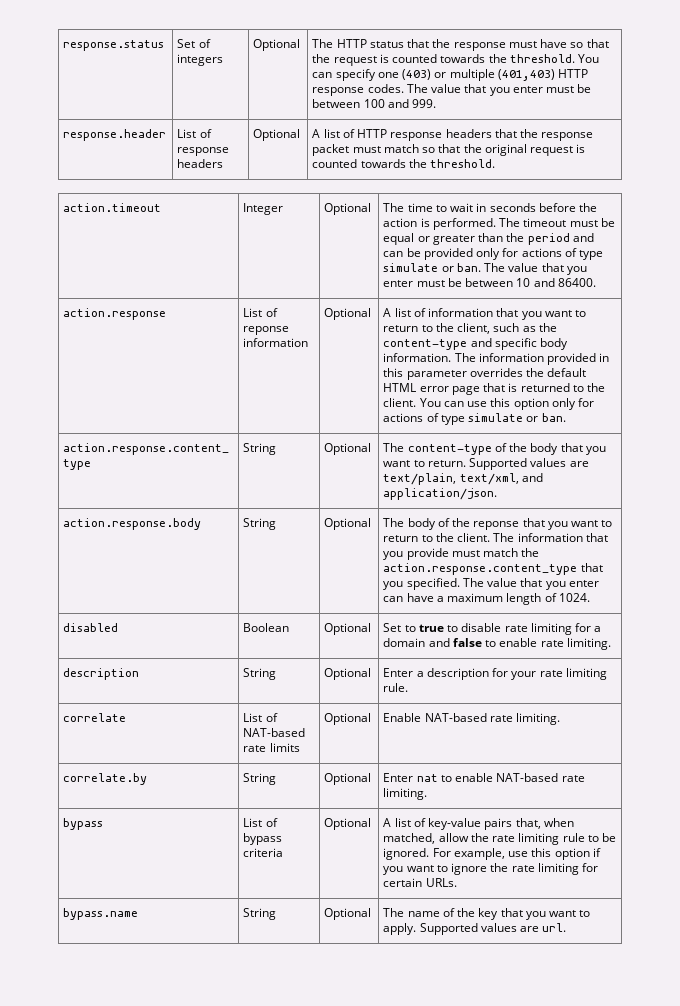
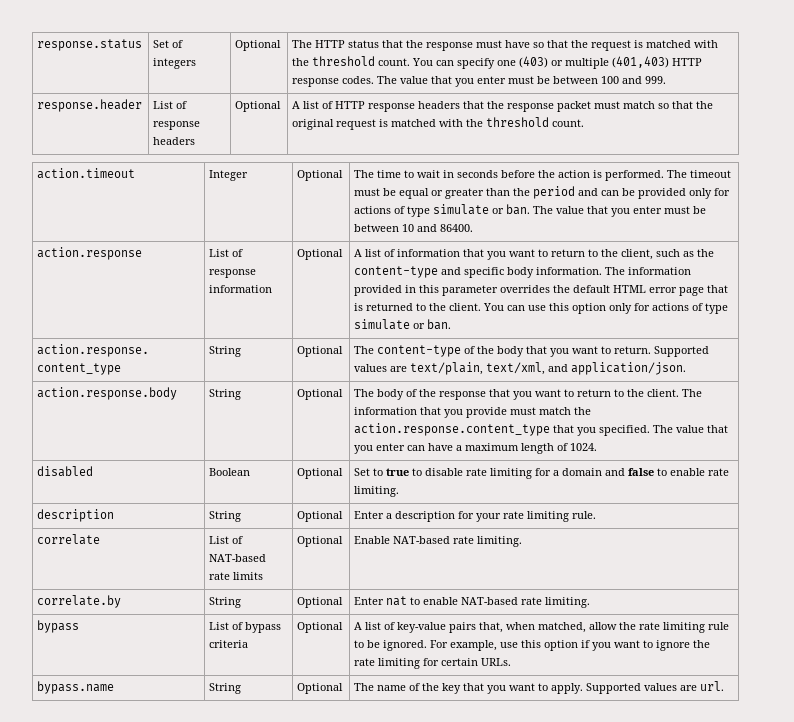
[392,54,575,63] counted towards the threshold. -> [646,40,719,48] [292,56,411,66] matched with the threshold count.
[312,159,496,168] counted towards the threshold. -> [391,117,585,127] matched with the threshold count.
[243,326,290,335] reponse -> [209,269,257,278] response
[473,521,520,530] reponse -> [439,391,487,400] response

